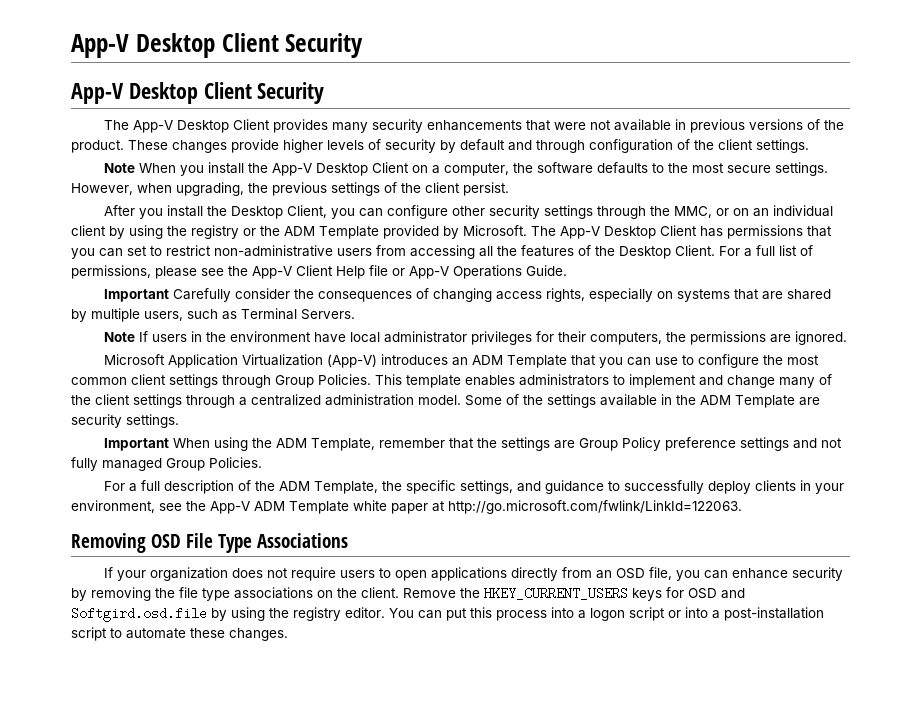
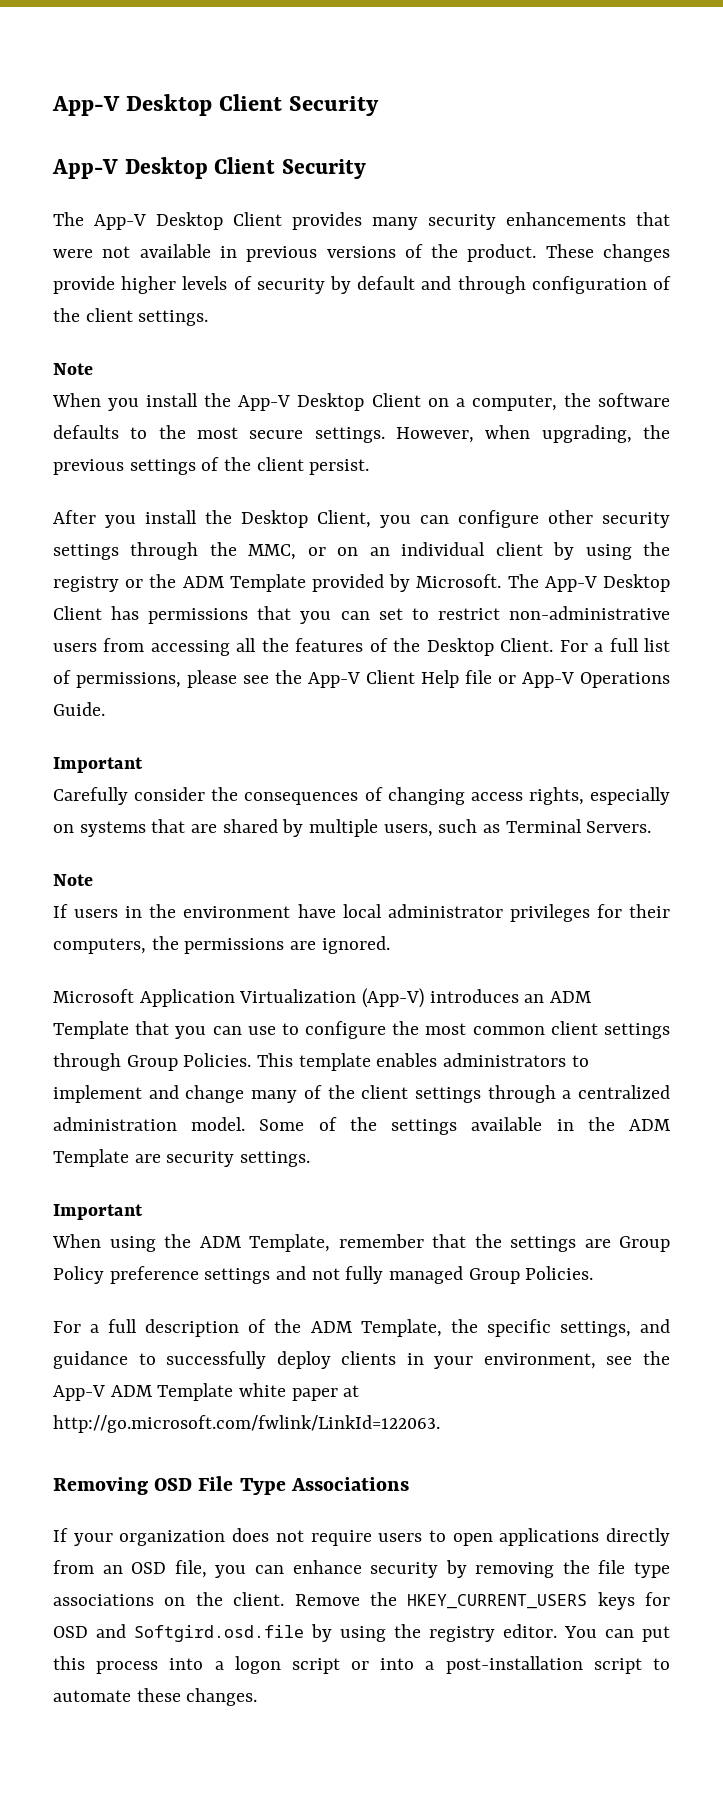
(135, 168) none -> (93, 369) //
(169, 295) none -> (143, 765) //
(135, 337) none -> (93, 880) //
(169, 444) none -> (143, 1212) //

